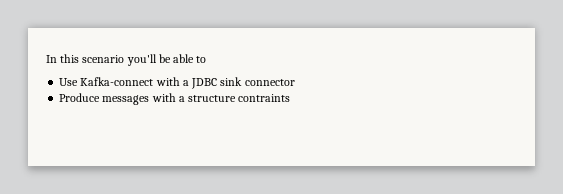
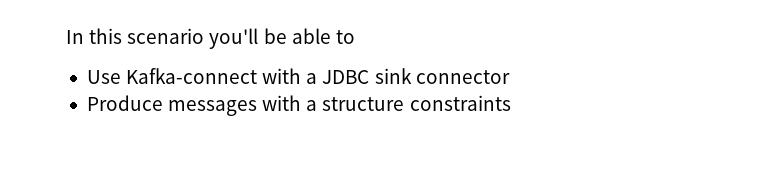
[238,94,291,102] contraints -> [409,95,511,111] constraints

